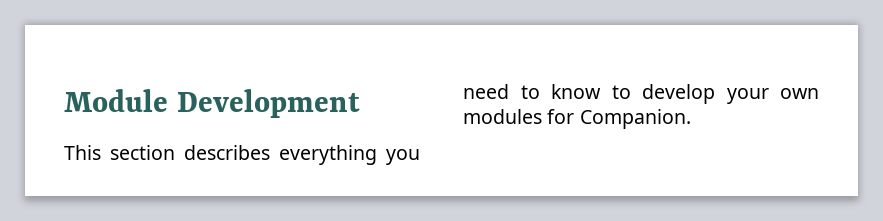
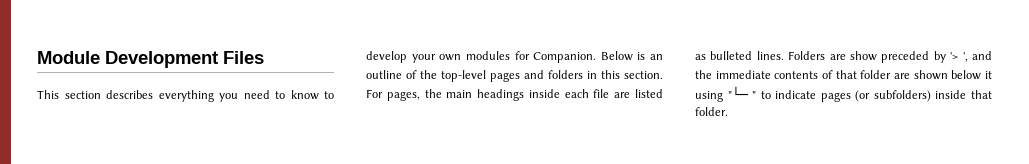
(361, 103) none -> [223,51,264,64] Files
(691, 119) none -> [600,51,663,61] [366,70,663,82] [366,89,663,101] [695,51,992,63] [695,70,992,80] [695,86,992,102] [695,107,728,116] Below is an outline of the top-level pages and folders in this section. For pages, the main headings inside each file are listed as bulleted lines. Folders are show preceded by '> ', and the immediate contents of that folder are shown below it using "└─ " to indicate pages (or subfolders) inside that folder.

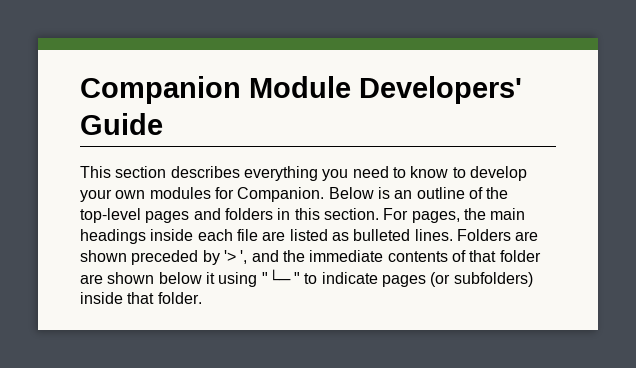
[37,51,264,68] Module Development Files -> [80,76,522,104] [80,113,163,135] Companion Module Developers' Guide
[850,51,877,61] show -> [80,250,127,262] shown

